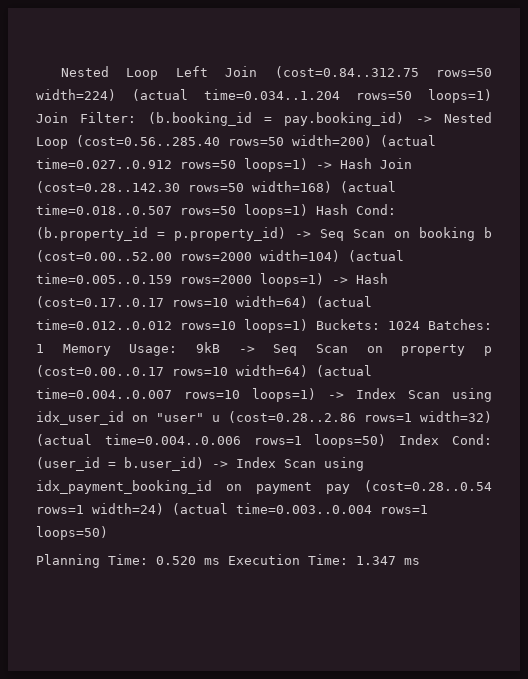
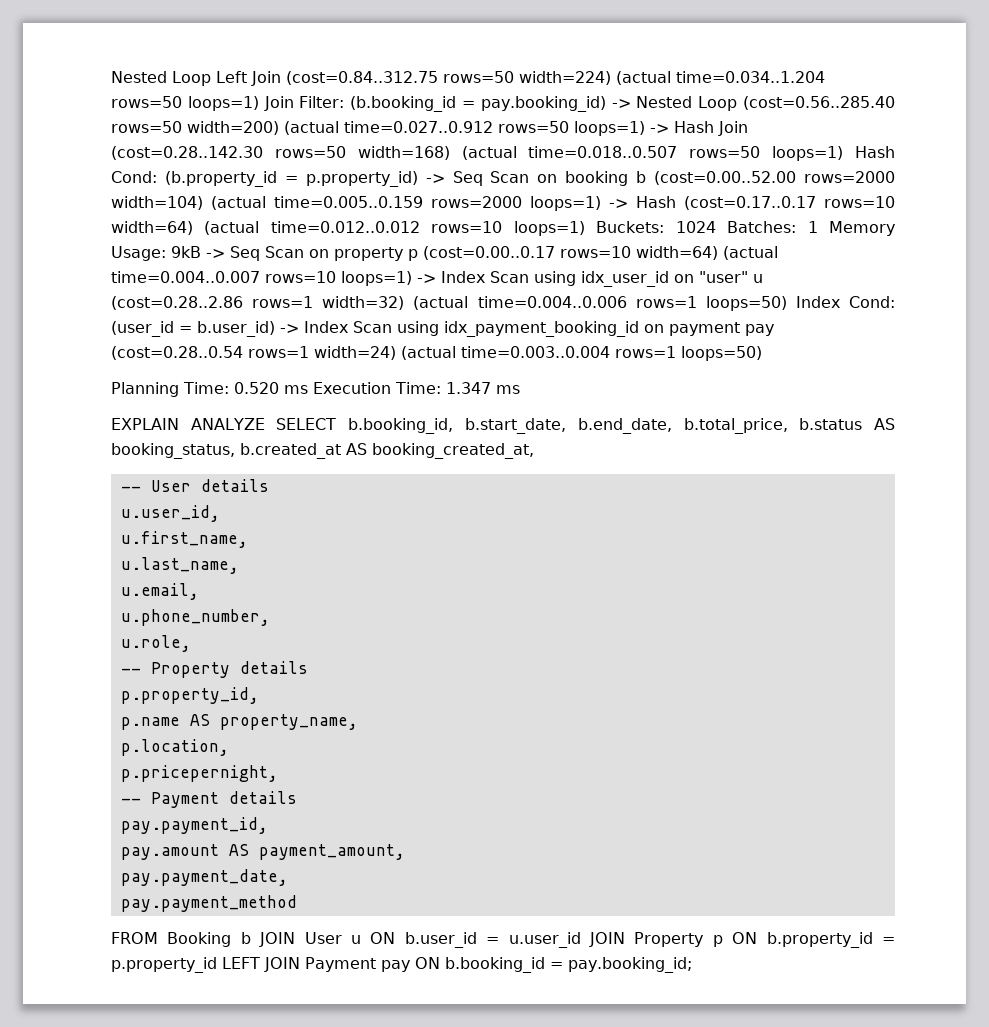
(420, 561) none -> [111,418,895,434] [111,443,534,459] [120,479,269,492] [120,505,220,522] [120,531,248,548] [120,557,239,574] [120,583,199,600] [120,609,270,626] [120,635,191,652] [120,661,308,678] [120,687,259,704] [120,714,358,730] [120,739,229,756] [120,765,278,782] [120,791,297,808] [120,817,268,834] [120,844,405,860] [120,869,288,886] [120,895,297,912] [111,932,895,948] [111,957,692,973] // EXPLAIN ANALYZE SELECT b.booking_id, b.start_date, b.end_date, b.total_price, b.status AS booking_status, b.created_at AS booking_created_at, // -- User details // u.user_id, // u.first_name, // u.last_name, // u.email, // u.phone_number, // u.role, // -- Property details // p.property_id, // p.name AS property_name, // p.location, // p.pricepernight, // -- Payment details // pay.payment_id, // pay.amount AS payment_amount, // pay.payment_date, // pay.payment_method // FROM Booking b JOIN User u ON b.user_id = u.user_id JOIN Property p ON b.property_id = p.property_id LEFT JOIN Payment pay ON b.booking_id = pay.booking_id;

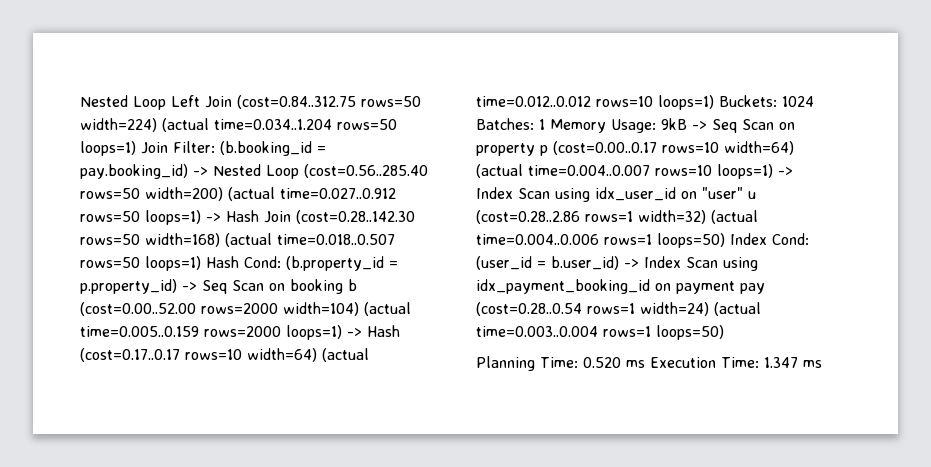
[111,418,895,434] [111,443,534,459] [120,479,269,492] [120,505,220,522] [120,531,248,548] [120,557,239,574] [120,583,199,600] [120,609,270,626] [120,635,191,652] [120,661,308,678] [120,687,259,704] [120,714,358,730] [120,739,229,756] [120,765,278,782] [120,791,297,808] [120,817,268,834] [120,844,405,860] [120,869,288,886] [120,895,297,912] [111,932,895,948] [111,957,692,973] // EXPLAIN ANALYZE SELECT b.booking_id, b.start_date, b.end_date, b.total_price, b.status AS booking_status, b.created_at AS booking_created_at, // -- User details // u.user_id, // u.first_name, // u.last_name, // u.email, // u.phone_number, // u.role, // -- Property details // p.property_id, // p.name AS property_name, // p.location, // p.pricepernight, // -- Payment details // pay.payment_id, // pay.amount AS payment_amount, // pay.payment_date, // pay.payment_method // FROM Booking b JOIN User u ON b.user_id = u.user_id JOIN Property p ON b.property_id = p.property_id LEFT JOIN Payment pay ON b.booking_id = pay.booking_id; -> (822, 364) none

